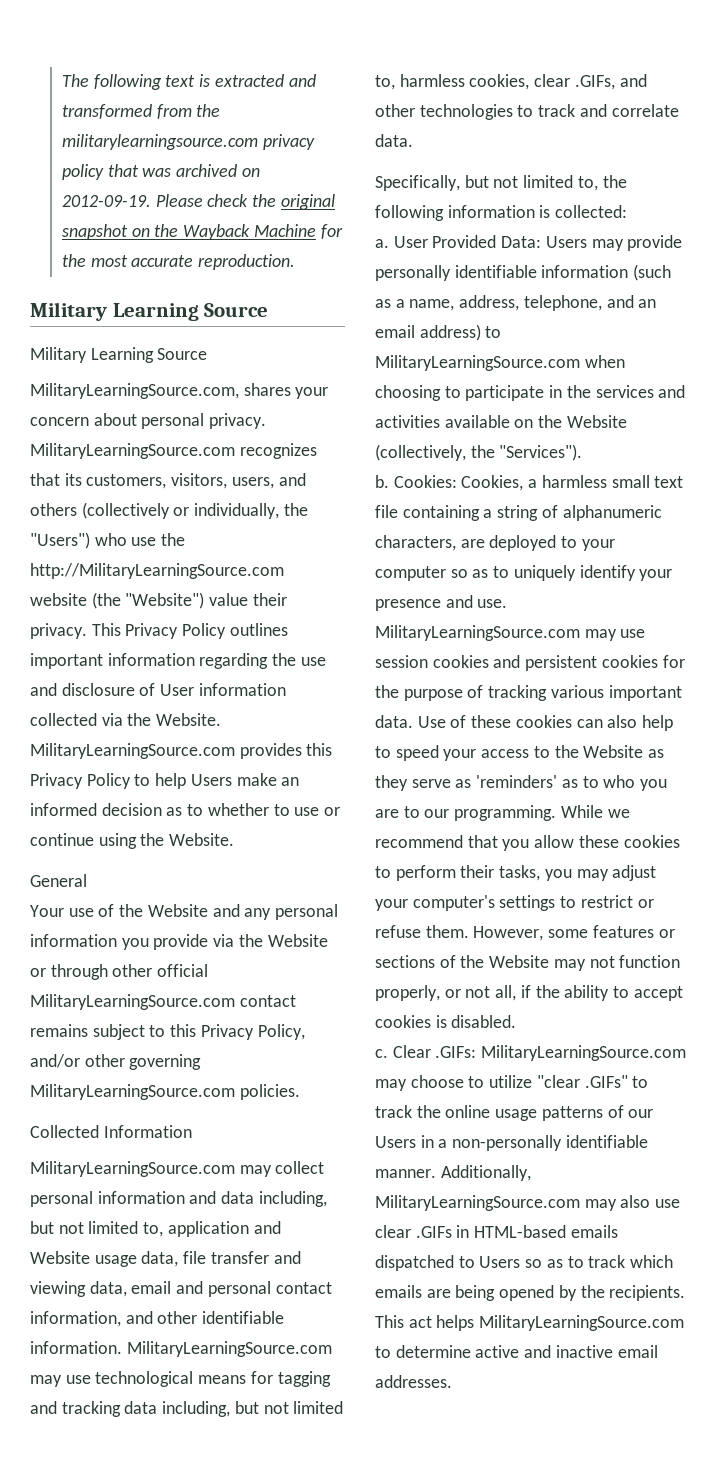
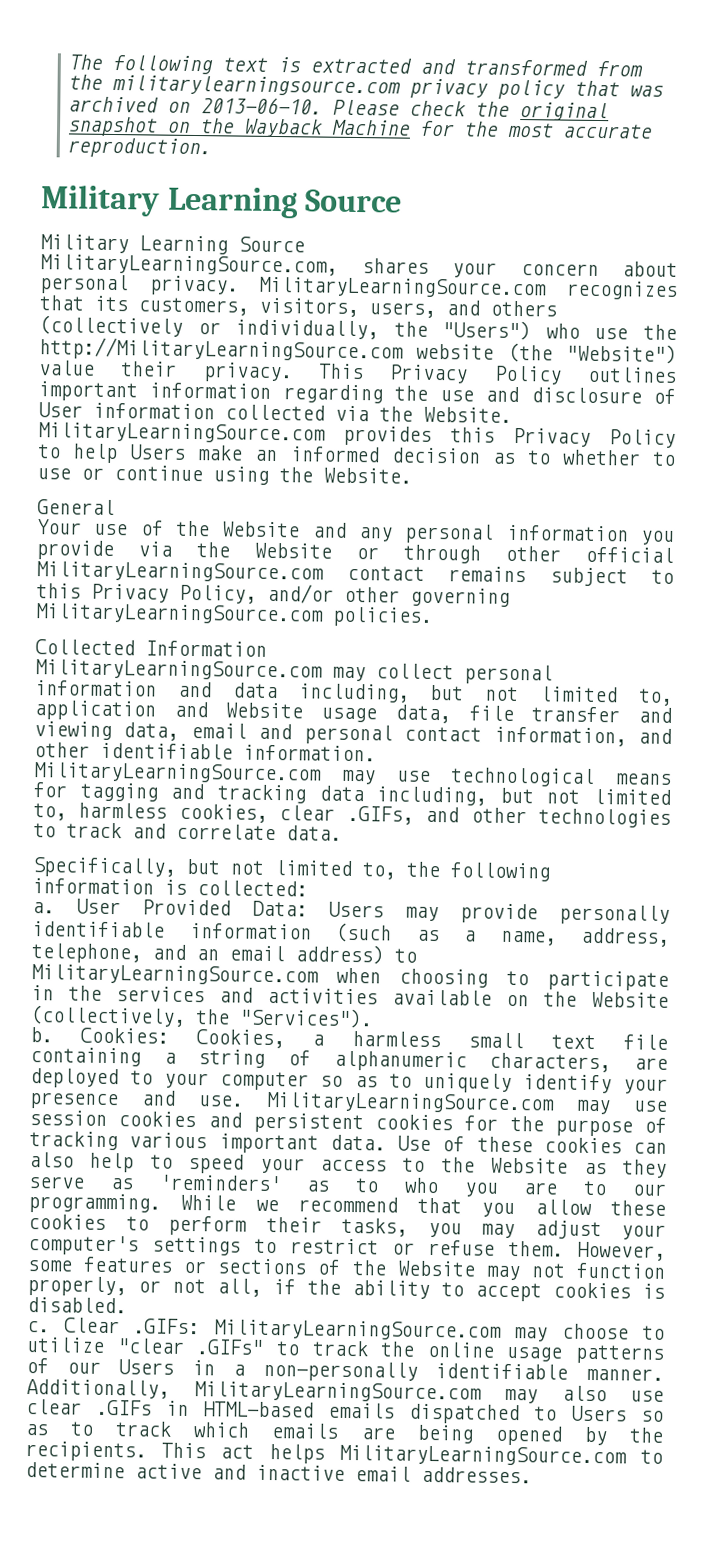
[61,195,151,207] 2012-09-19. -> [200,97,323,115] 2013-06-10.

